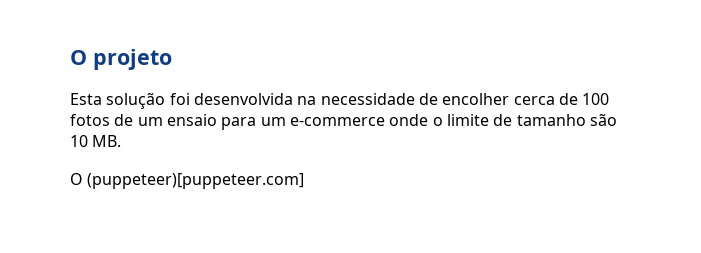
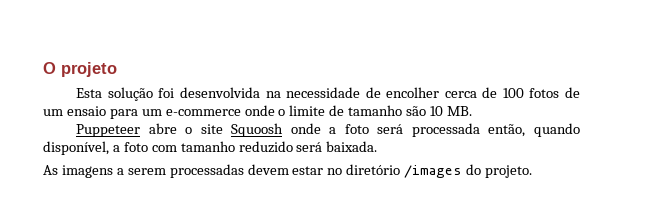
[70,173,305,189] O (puppeteer)[puppeteer.com] -> [76,123,580,137] [43,141,378,155] [43,164,533,178] Puppeteer abre o site Squoosh onde a foto será processada então, quando disponível, a foto com tamanho reduzido será baixada. // As imagens a serem processadas devem estar no diretório /images do projeto.

